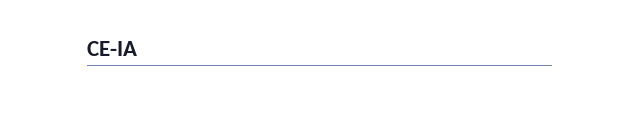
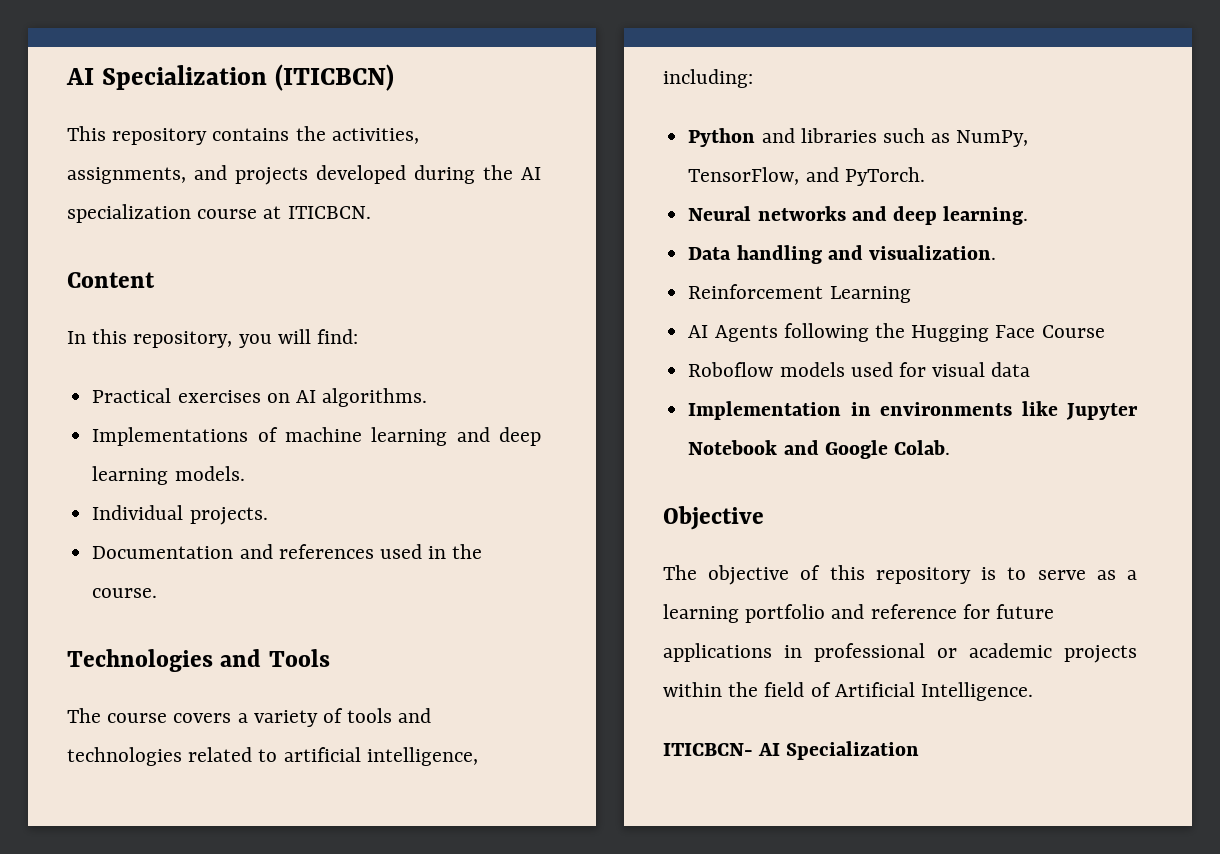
[87,41,137,56] CE-IA -> [66,64,394,91] [67,126,419,145] [67,165,541,185] [67,204,371,223] [67,272,155,288] [67,329,359,348] [92,388,428,407] [92,427,541,446] [92,466,245,485] [92,505,268,525] [92,544,483,559] [92,588,158,598] [67,649,330,672] [67,708,432,727] [67,747,478,766] [663,69,753,88] [688,128,1029,147] [688,167,925,186] [688,206,1029,225] [688,245,996,264] [688,284,911,303] [688,323,1105,342] [688,362,1031,377] [688,401,1138,420] [688,440,950,459] [663,506,764,530] [663,565,1137,585] [663,604,1055,623] [663,643,1137,663] [663,682,1034,701] [663,741,920,760] AI Specialization (ITICBCN) // This repository contains the activities, assignments, and projects developed during the AI specialization course at ITICBCN. // Content // In this repository, you will find: // Practical exercises on AI algorithms. // Implementations of machine learning and deep learning models. // Individual projects. // Documentation and references used in the course. // Technologies and Tools // The course covers a variety of tools and technologies related to artificial intelligence, including: // Python and libraries such as NumPy, TensorFlow, and PyTorch. // Neural networks and deep learning. // Data handling and visualization. // Reinforcement Learning // AI Agents following the Hugging Face Course // Roboflow models used for visual data // Implementation in environments like Jupyter Notebook and Google Colab. // Objective // The objective of this repository is to serve as a learning portfolio and reference for future applications in professional or academic projects within the field of Artificial Intelligence. // ITICBCN- AI Specialization

